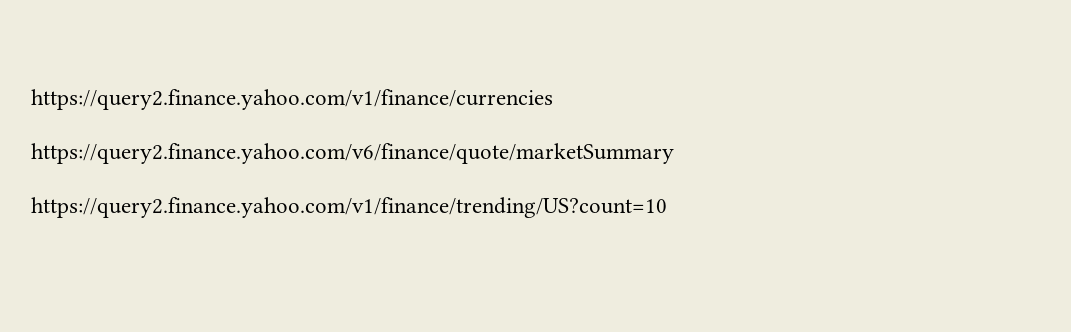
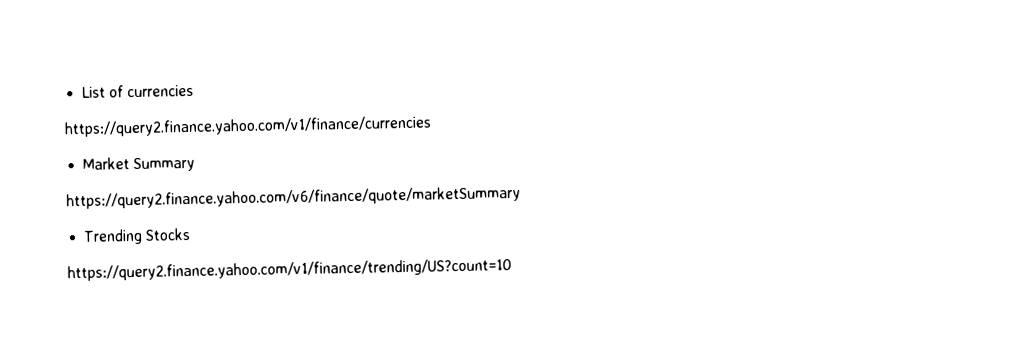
(31, 99) none -> [81,84,195,98] List of currencies //
(553, 99) none -> [82,156,196,173] // Market Summary
(674, 153) none -> [83,227,192,245] // Trending Stocks

